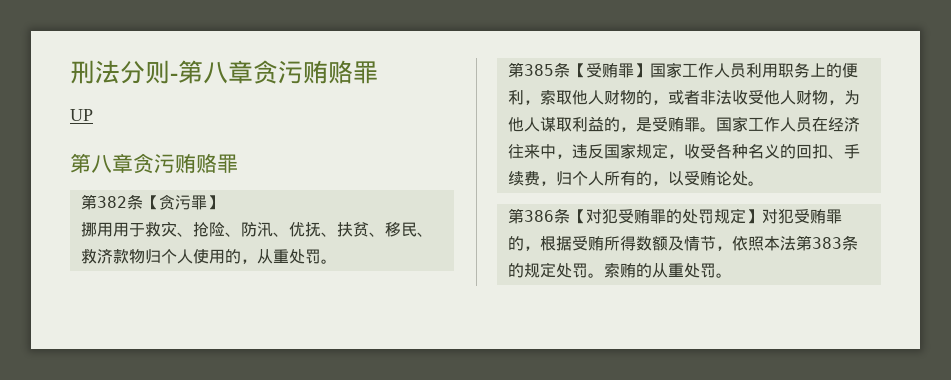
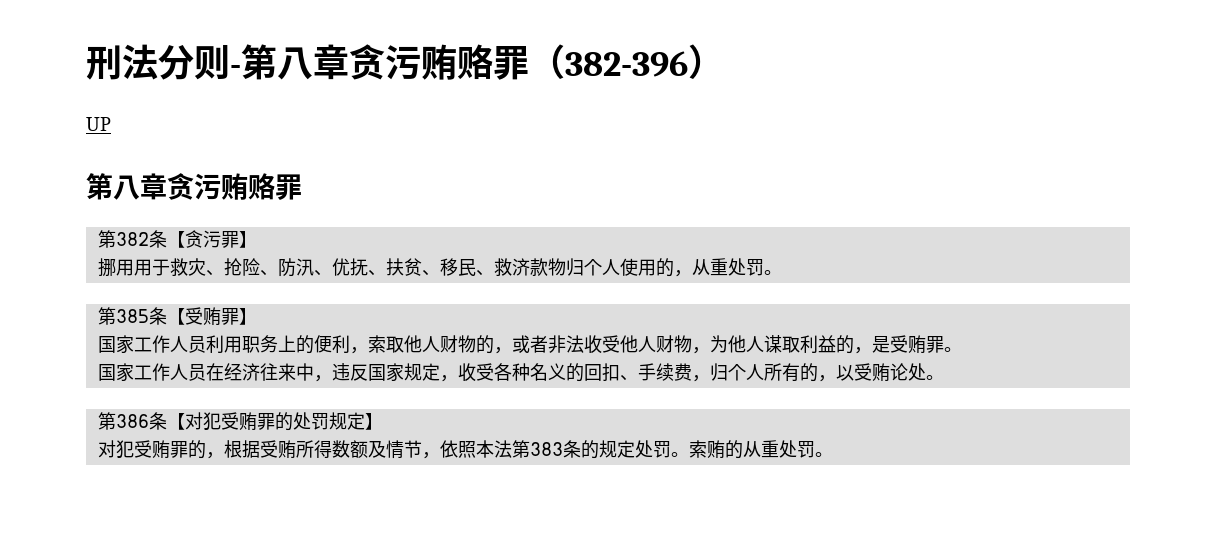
(378, 72) none -> [529,44,724,79] （382-396）
(650, 70) none -> (257, 316) //
(716, 129) none -> (962, 349) //
(762, 216) none -> (383, 421) //

